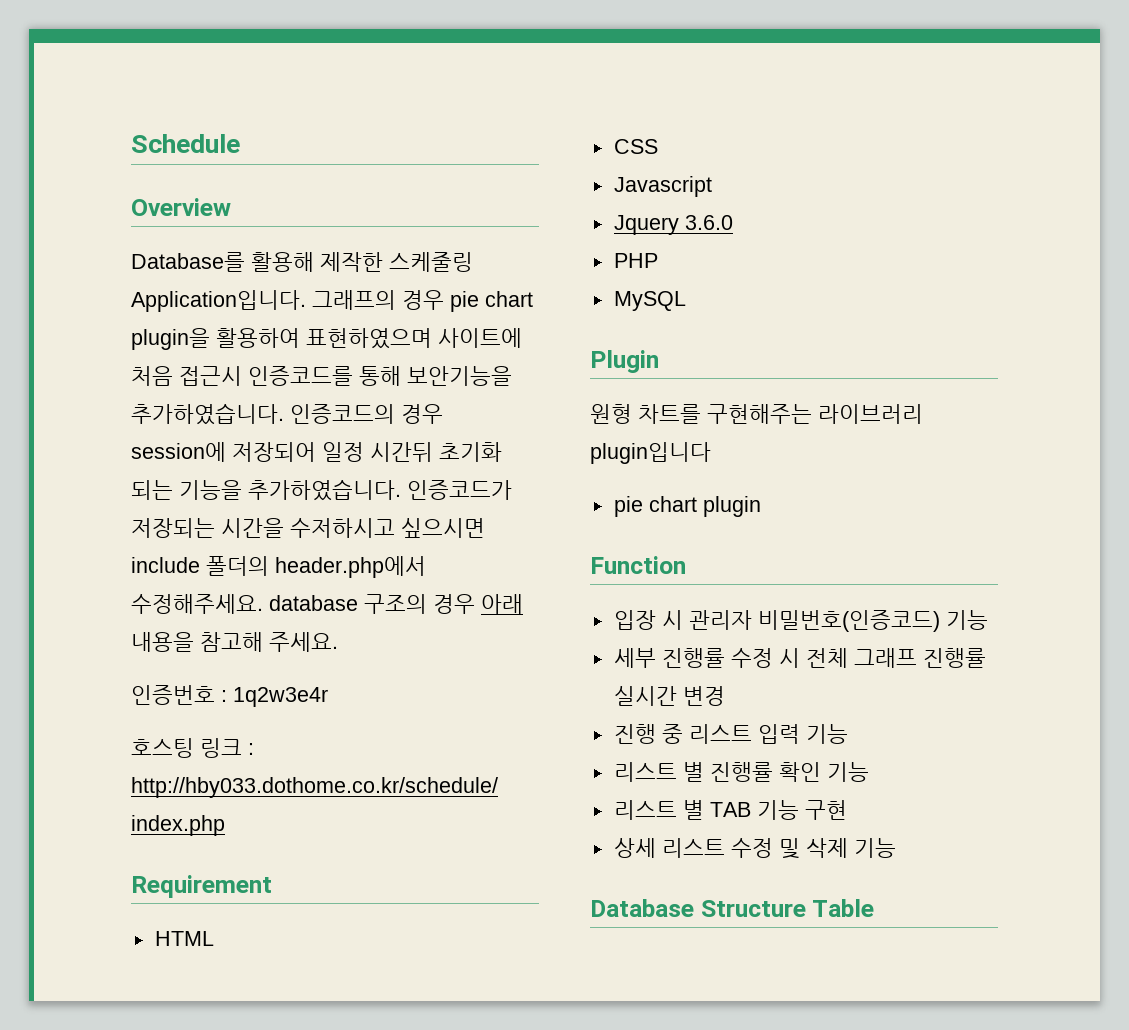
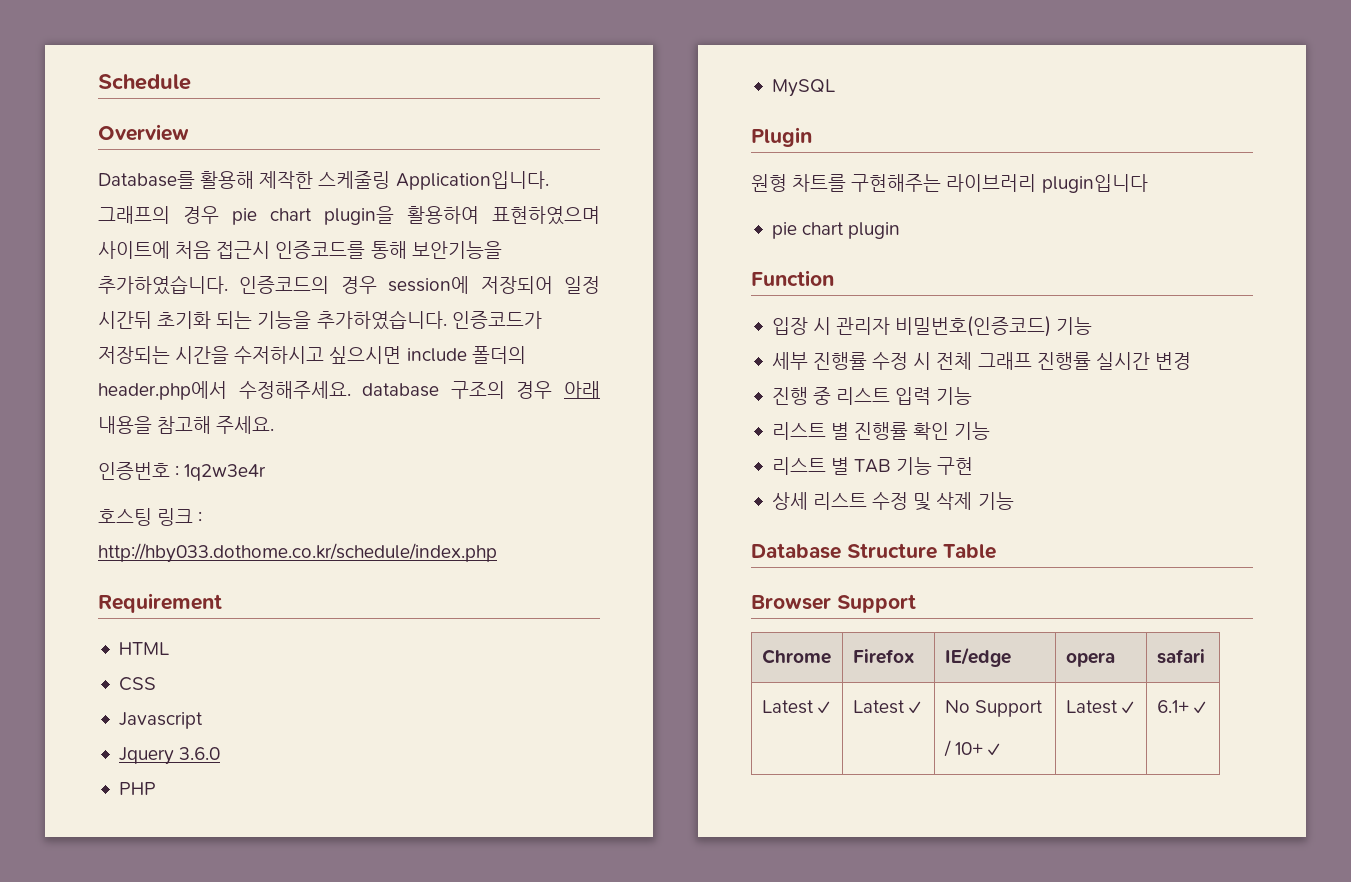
(875, 908) none -> [751,594,916,613] [761,649,831,664] [852,649,915,664] [944,647,1011,667] [1065,652,1115,667] [1156,649,1205,664] [761,700,830,714] [852,700,921,714] [944,700,1043,717] [943,740,1000,757] [1065,700,1134,714] [1156,700,1206,714] // Browser Support // Chrome | Firefox | IE/edge | opera | safari // Latest ✓ | Latest ✓ | No Support // / 10+ ✓ | Latest ✓ | 6.1+ ✓

